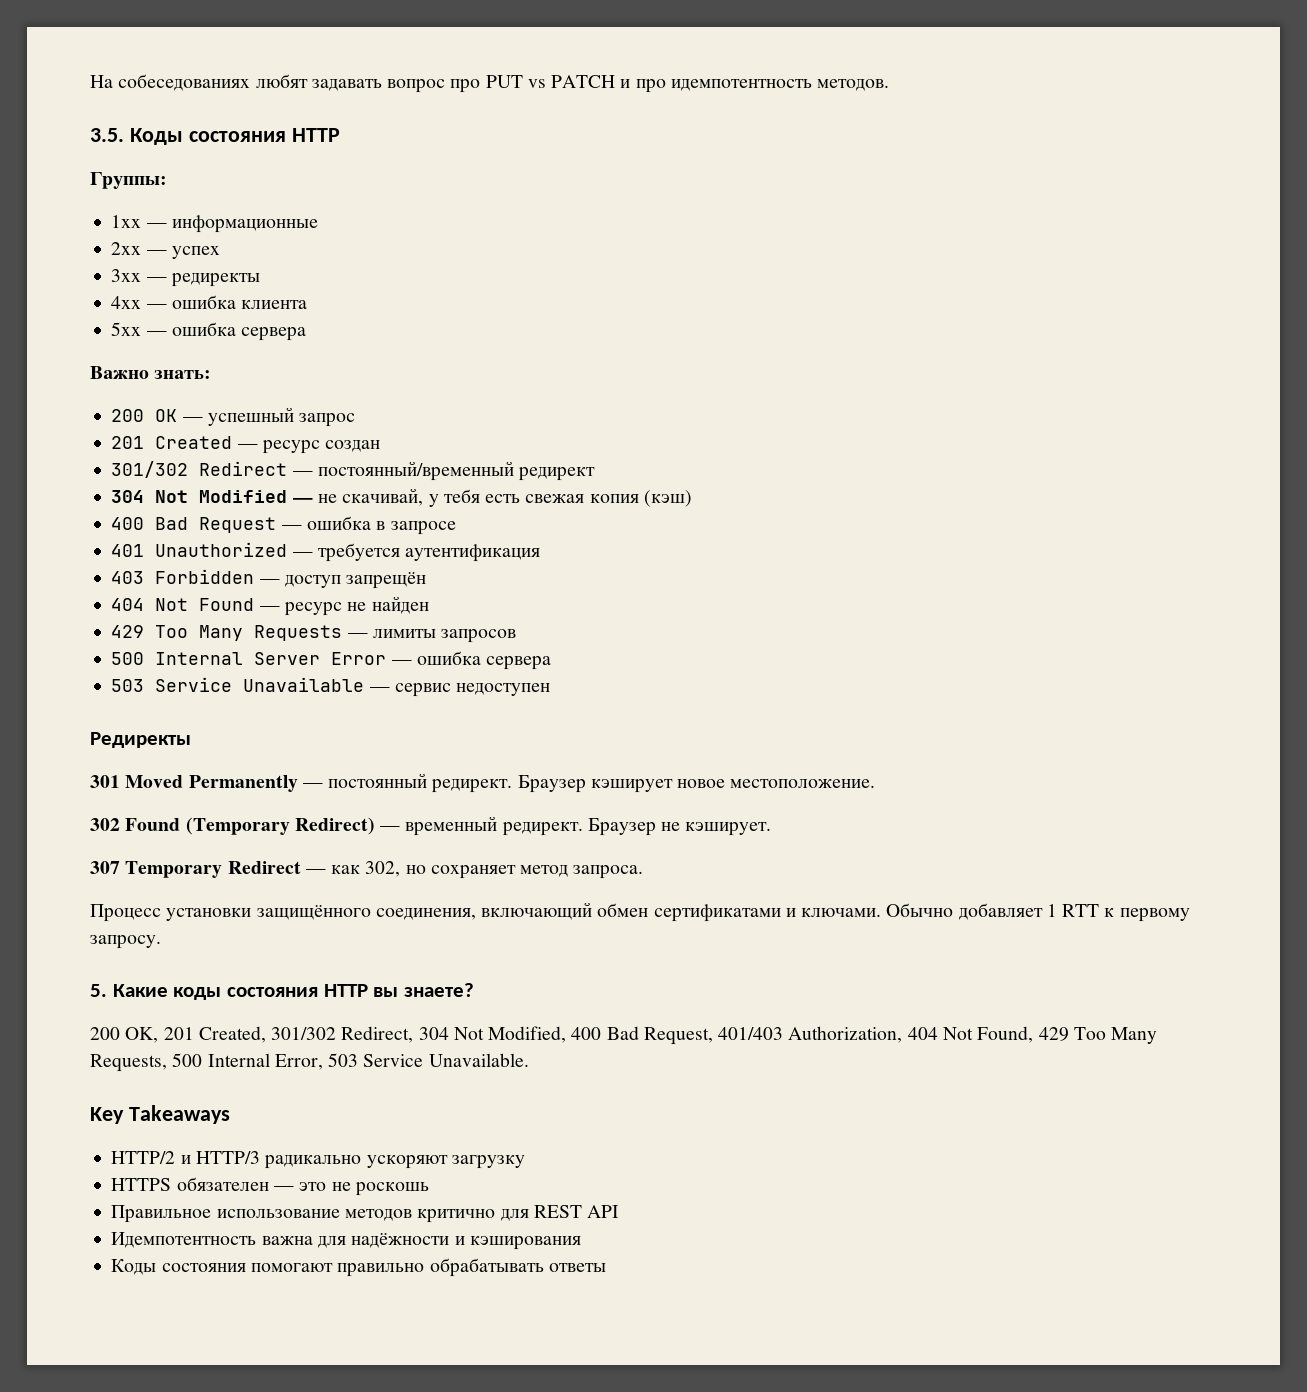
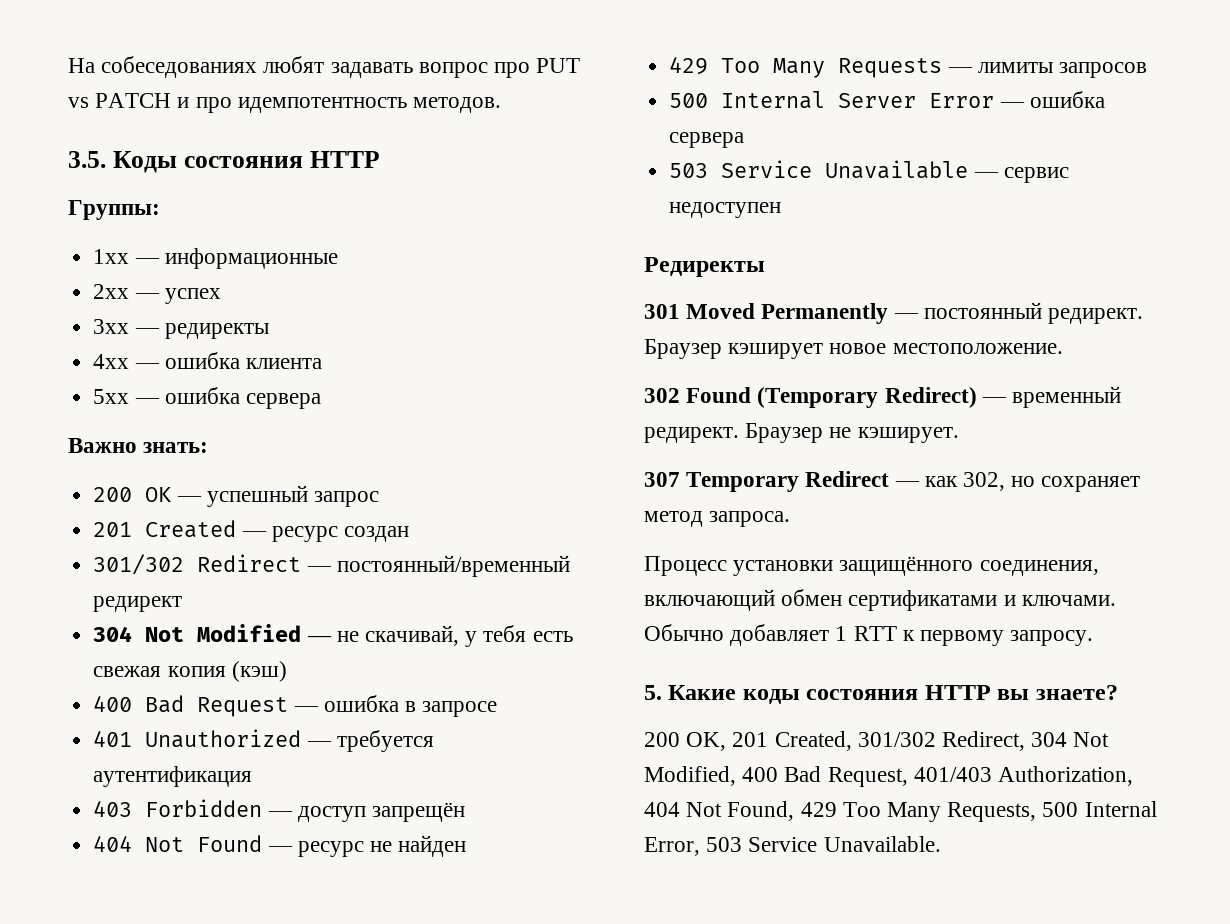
[90,1105,230,1124] [111,1151,525,1169] [111,1177,429,1196] [111,1205,620,1223] [111,1232,581,1250] [111,1258,606,1277] // Key Takeaways // HTTP/2 и HTTP/3 радикально ускоряют загрузку // HTTPS обязателен — это не роскошь // Правильное использование методов критично для REST API // Идемпотентность важна для надёжности и кэширования // Коды состояния помогают правильно обрабатывать ответы -> (941, 844) none

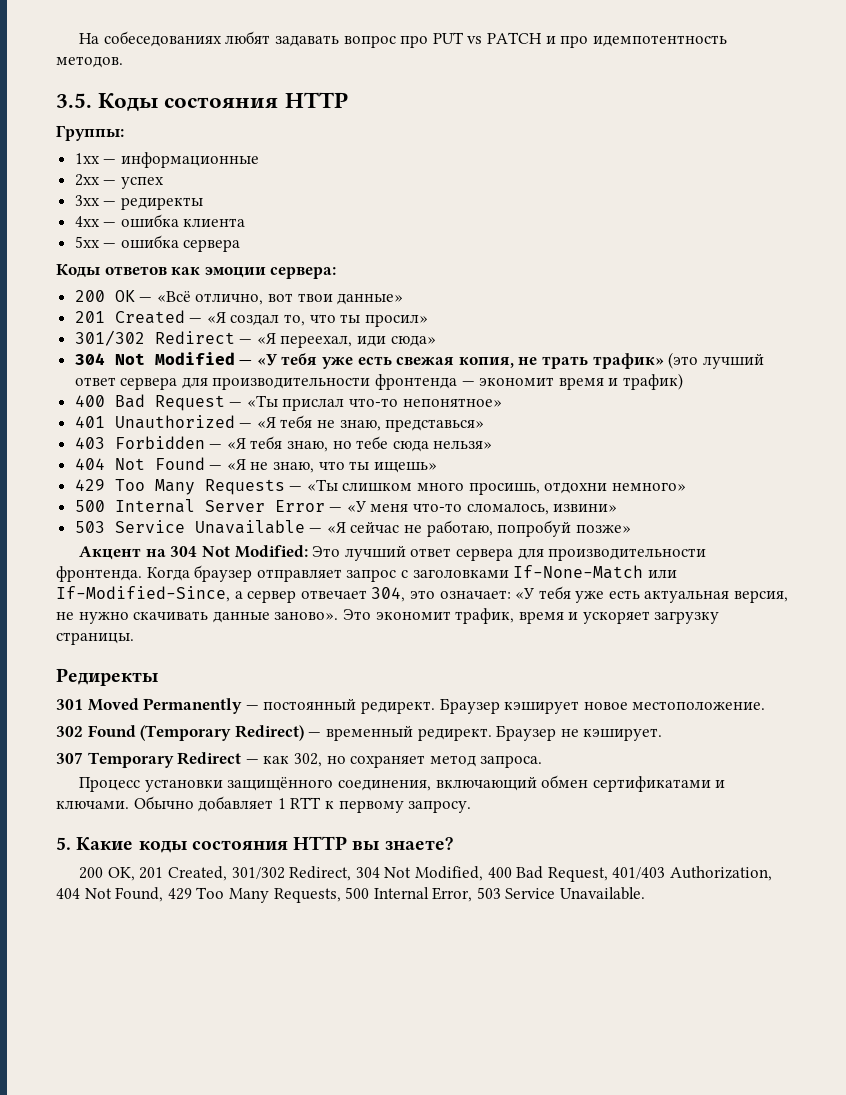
[68,438,209,453] [93,485,379,507] [93,520,409,542] Важно знать: // 200 OK — успешный запрос // 201 Created — ресурс создан -> [56,264,337,279] [74,290,404,305] [74,310,428,327] Коды ответов как эмоции сервера: // 200 OK — «Всё отлично, вот твои данные» // 201 Created — «Я создал то, что ты просил»
[336,555,570,577] [93,596,183,612] постоянный/временный редирект -> [256,332,436,348] «Я переехал, иди сюда»
[336,625,573,647] [93,661,287,682] не скачивай, у тебя есть свежая копия (кэш) -> [256,352,764,369] [74,373,684,390] «У тебя уже есть свежая копия, не трать трафик» (это лучший ответ сервера для производительности фронтенда — экономит время и трафик)
[323,695,498,717] ошибка в запросе -> [246,395,502,411] «Ты прислал что-то непонятное»
[336,730,434,752] [93,766,253,787] [93,799,465,822] [93,835,467,857] требуется аутентификация // 403 Forbidden — доступ запрещён // 404 Not Found — ресурс не найден -> [256,415,485,432] [74,436,493,452] [74,457,437,473] «Я тебя не знаю, представься» // 403 Forbidden — «Я тебя знаю, но тебе сюда нельзя» // 404 Not Found — «Я не знаю, что ты ищешь»
[977,62,1147,78] лимиты запросов -> [306,479,686,495] «Ты слишком много просишь, отдохни немного»
[1029,91,1105,108] [669,132,745,148] ошибка сервера -> [346,501,618,515] «У меня что-то сломалось, извини»
[1003,167,1069,183] [669,202,782,218] сервис недоступен -> [326,520,631,537] [79,545,707,561] [56,565,677,582] [56,586,789,603] [56,608,720,624] [56,632,134,645] «Я сейчас не работаю, попробуй позже» // Акцент на 304 Not Modified: Это лучший ответ сервера для производительности фронтенда. Когда браузер отправляет запрос с заголовками If-None-Match или If-Modified-Since, а сервер отвечает 304, это означает: «У тебя уже есть актуальная версия, не нужно скачивать данные заново». Это экономит трафик, время и ускоряет загрузку страницы.

